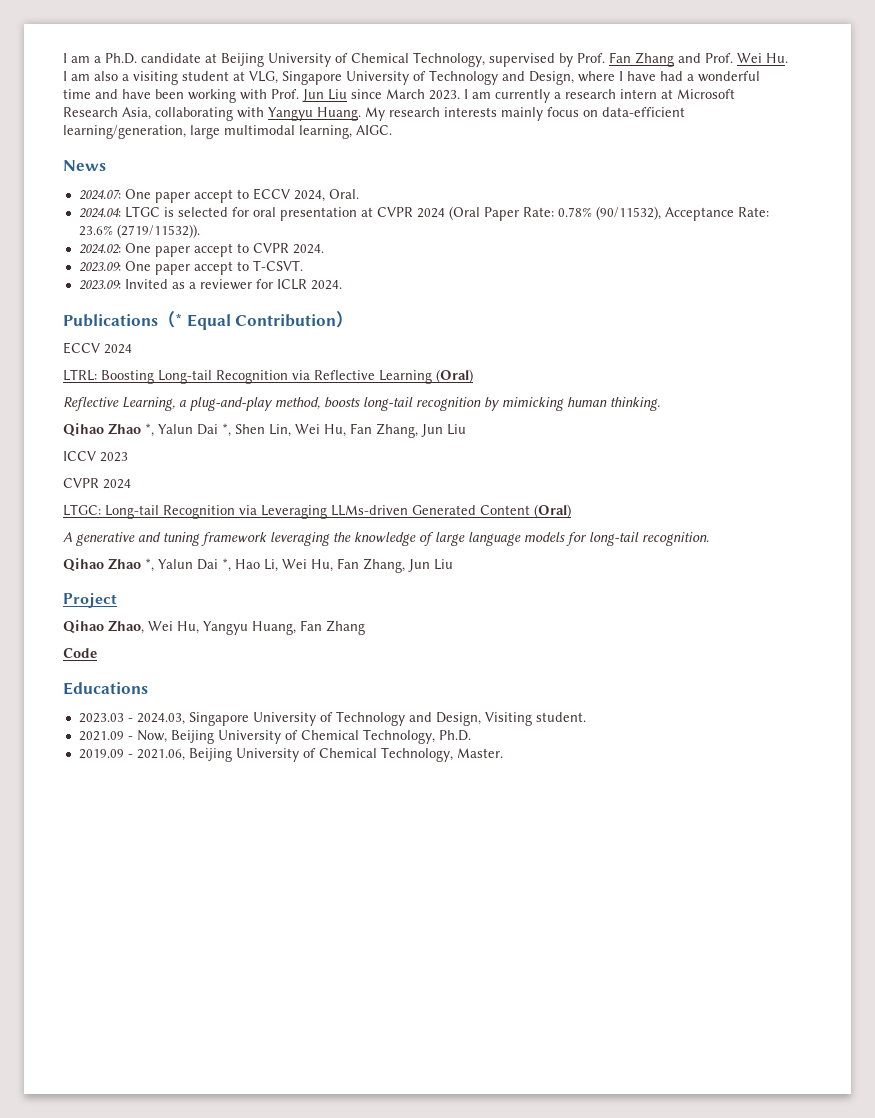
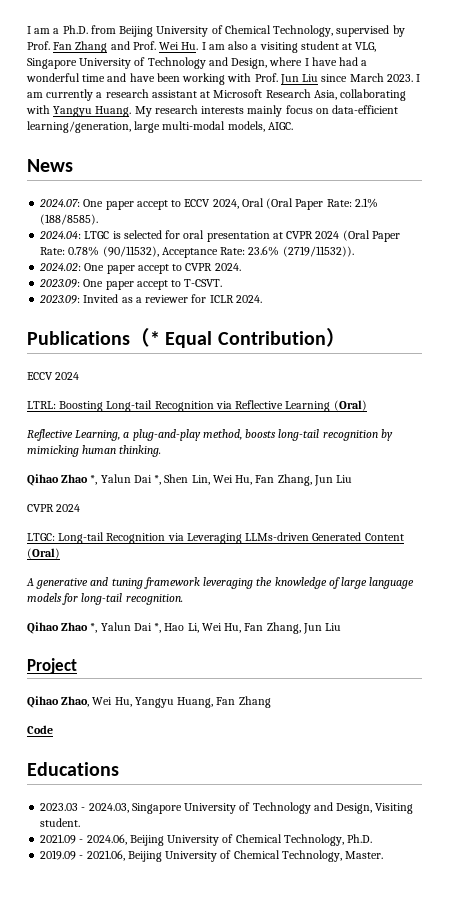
[141,53,217,63] candidate at -> [90,25,116,34] from
[620,89,657,99] intern -> [151,90,197,98] assistant
[224,125,352,139] multimodal learning, -> [162,121,265,132] multi-modal models,
[328,189,359,199] Oral. -> [241,198,378,210] [40,214,99,225] Oral (Oral Paper Rate: 2.1% (188/8585).
[63,451,128,462] // ICCV 2023 -> (353, 479) none
[136,730,167,743] Now, -> [86,834,127,845] 2024.06,

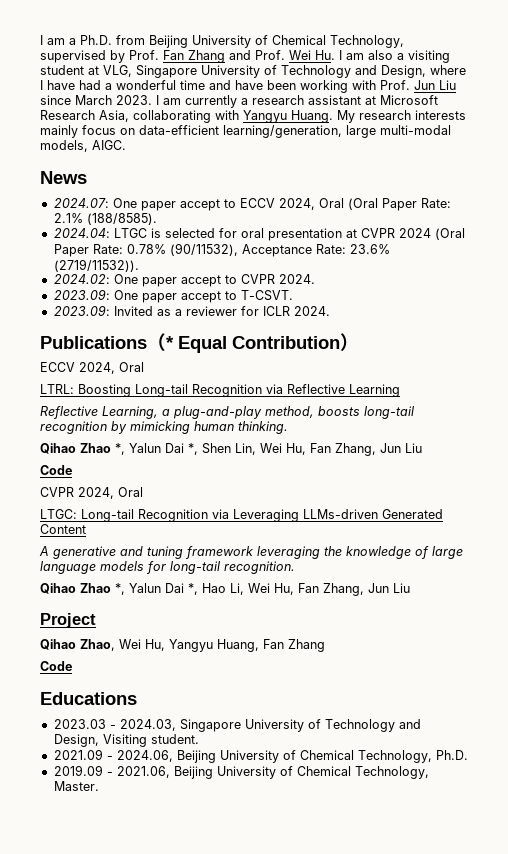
[55,372,80,380] 2024 -> [79,362,144,374] 2024, Oral
[333,400,367,411] (Oral) -> (400, 390) none
[27,504,81,512] // CVPR 2024 -> [40,465,72,475] [40,487,143,499] // Code // CVPR 2024, Oral
[27,548,60,559] (Oral) -> (86, 529) none

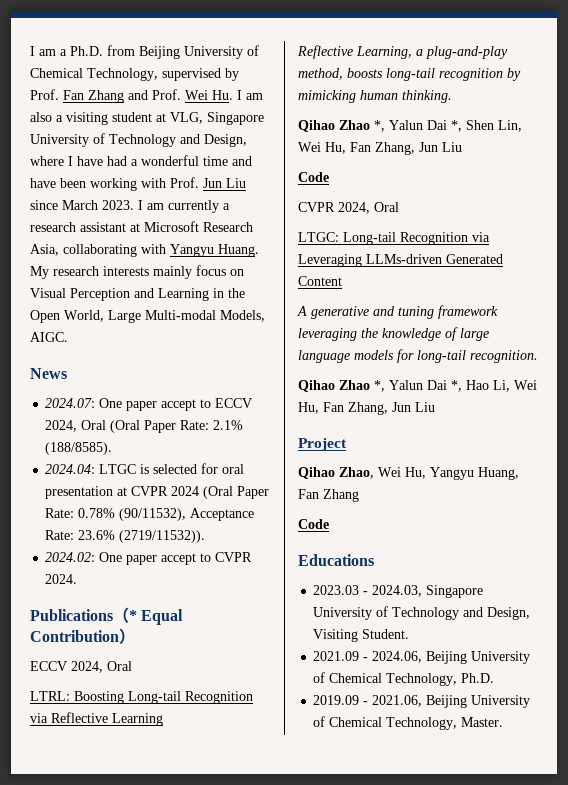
[139,125,451,138] [40,140,88,152] data-efficient learning/generation, large multi-modal models, -> [30,288,245,301] [30,310,265,323] Visual Perception and Learning in the Open World, Large Multi-modal Models,
[53,289,293,303] [53,305,330,316] // 2023.09: One paper accept to T-CSVT. // 2023.09: Invited as a reviewer for ICLR 2024. -> (78, 579) none
[150,734,199,744] student. -> [362,629,410,639] Student.

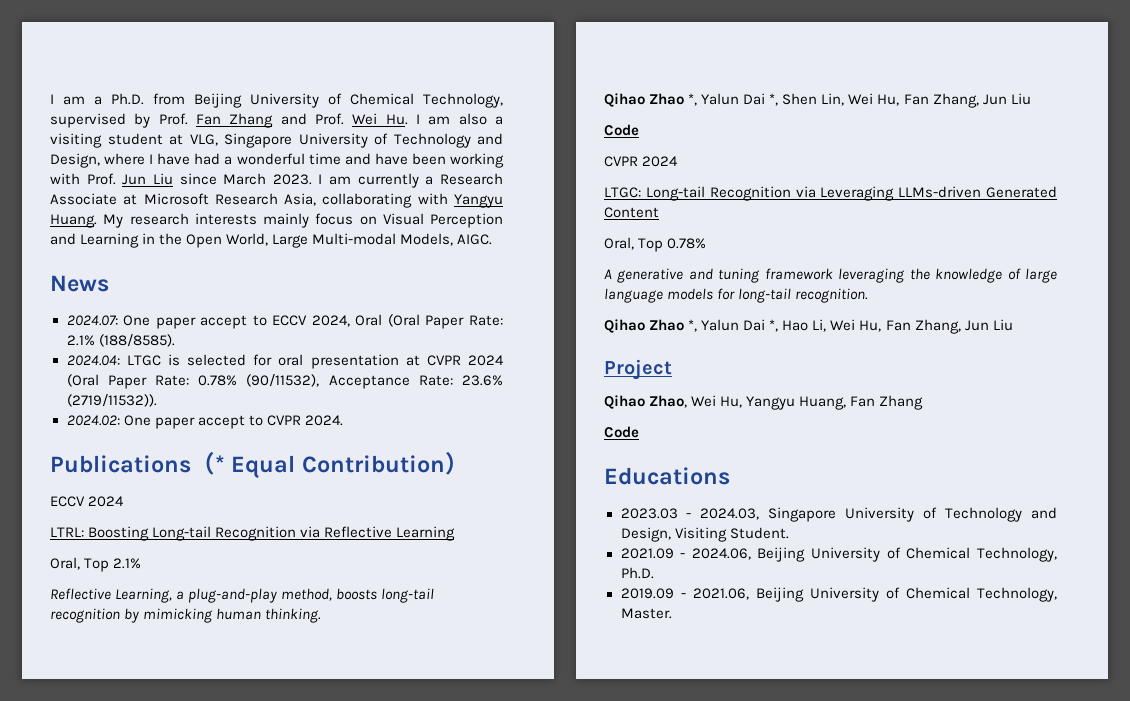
[30,222,126,232] research assistant -> [439,173,503,185] [50,193,117,205] Research Associate
[71,661,132,673] 2024, Oral -> [88,496,125,507] 2024
(163, 719) none -> [50,557,142,572] // Oral, Top 2.1%
[338,202,399,214] 2024, Oral -> [642,156,679,167] 2024
(342, 281) none -> [604,237,707,252] // Oral, Top 0.78%

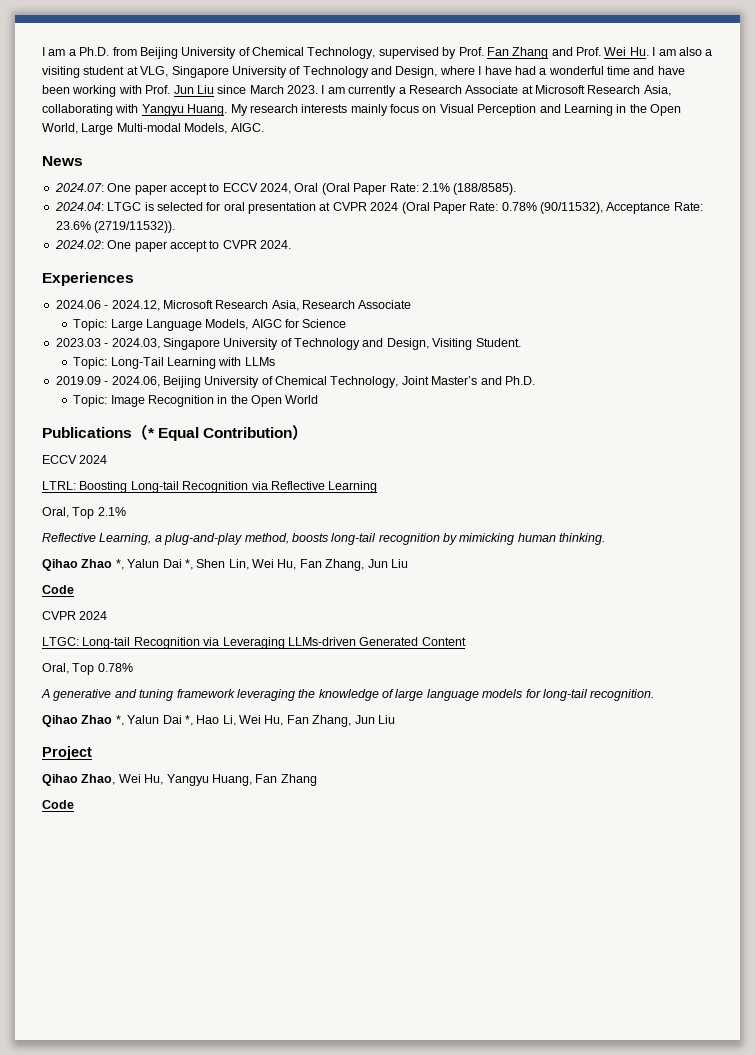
(343, 420) none -> [42,272,134,286] [55,300,412,311] [73,319,347,331] [55,338,521,350] [73,357,275,369] [55,376,535,388] [73,395,319,407] // Experiences // 2024.06 - 2024.12, Microsoft Research Asia, Research Associate // Topic: Large Language Models, AIGC for Science // 2023.03 - 2024.03, Singapore University of Technology and Design, Visiting Student. // Topic: Long-Tail Learning with LLMs // 2019.09 - 2024.06, Beijing University of Chemical Technology, Joint Master’s and Ph.D. // Topic: Image Recognition in the Open World
[604,467,730,485] [620,507,1057,522] [620,527,789,542] [620,547,1057,562] [620,567,654,579] [620,587,1057,602] [620,608,672,619] // Educations // 2023.03 - 2024.03, Singapore University of Technology and Design, Visiting Student. // 2021.09 - 2024.06, Beijing University of Chemical Technology, Ph.D. // 2019.09 - 2021.06, Beijing University of Chemical Technology, Master. -> (74, 804) none

